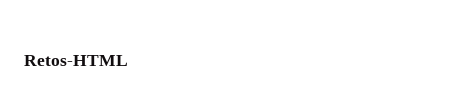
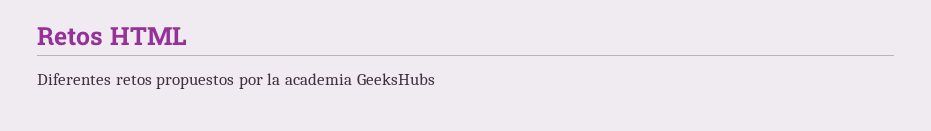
[24,55,128,66] Retos-HTML -> [37,27,187,46] [37,73,435,89] Retos HTML // Diferentes retos propuestos por la academia GeeksHubs

